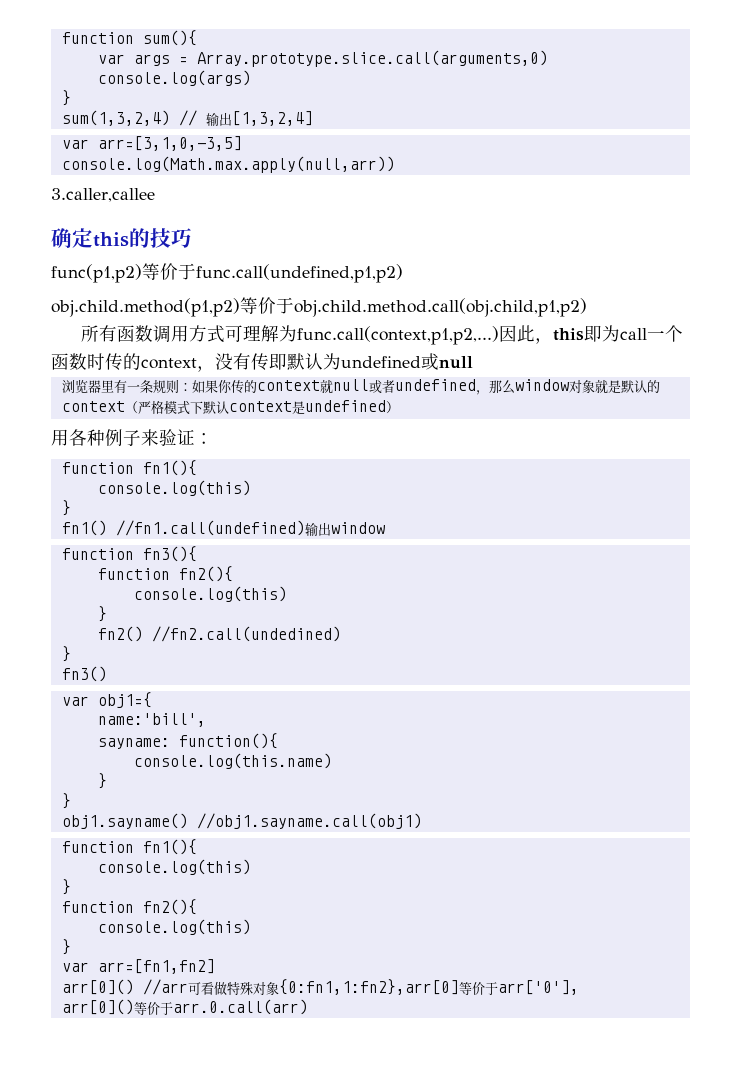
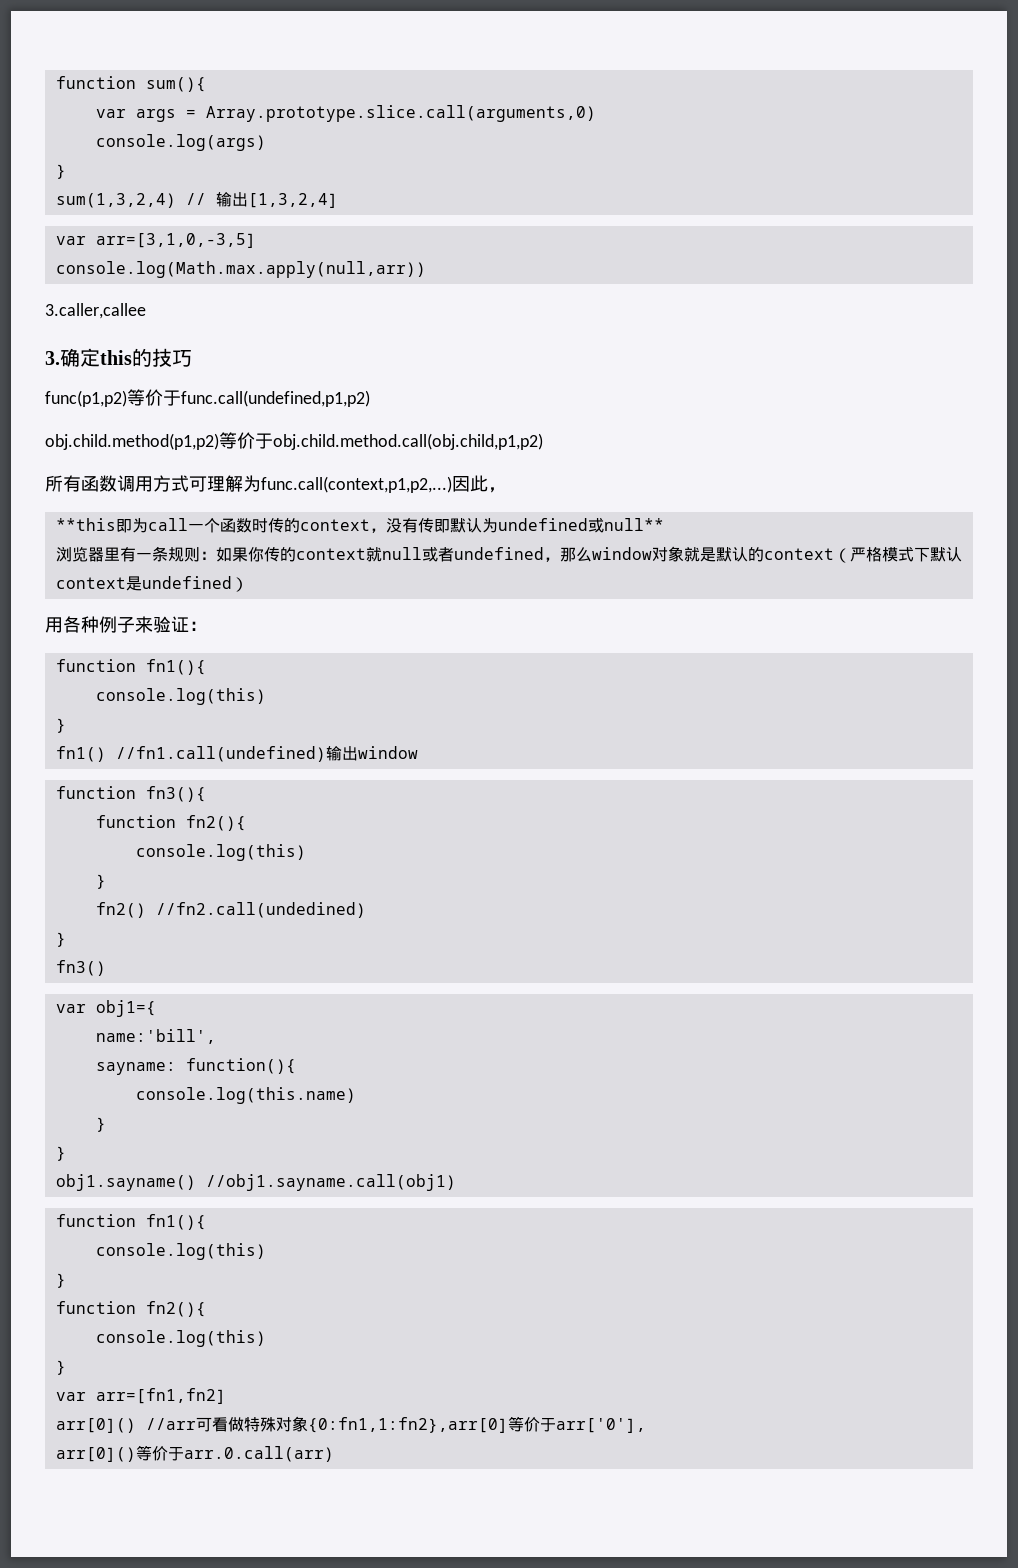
(155, 195) none -> [45,351,60,365] 3.
[553,328,585,341] this -> [55,518,116,531] // **this
[439,356,473,369] null -> [603,518,664,531] null**

